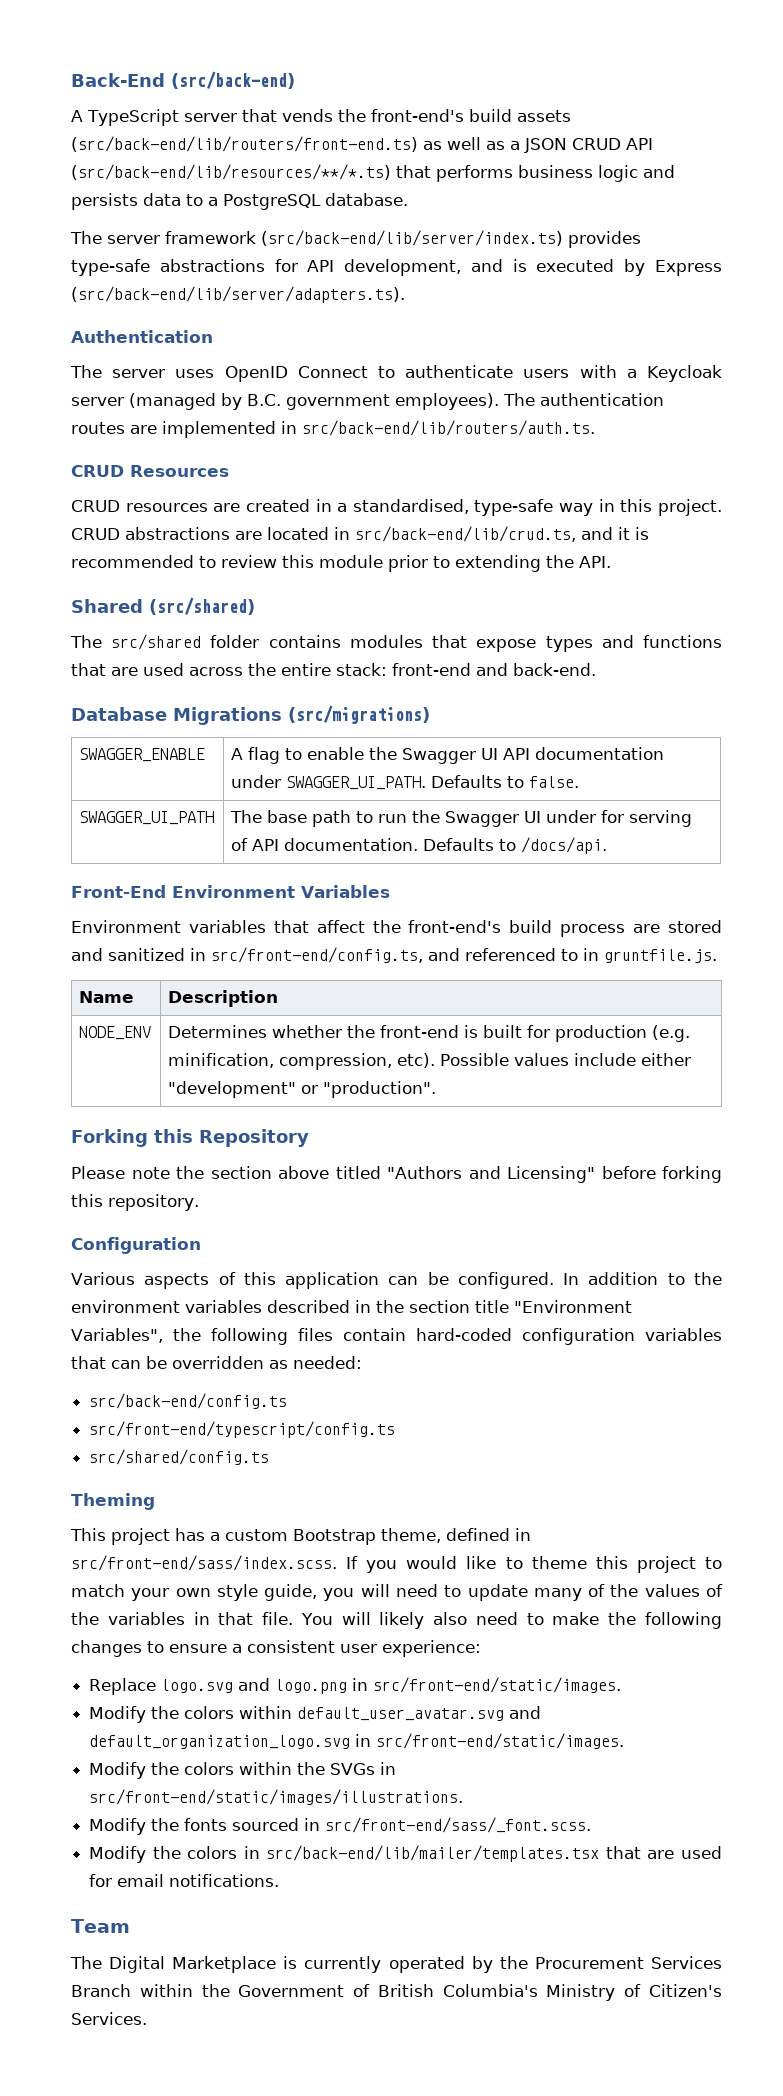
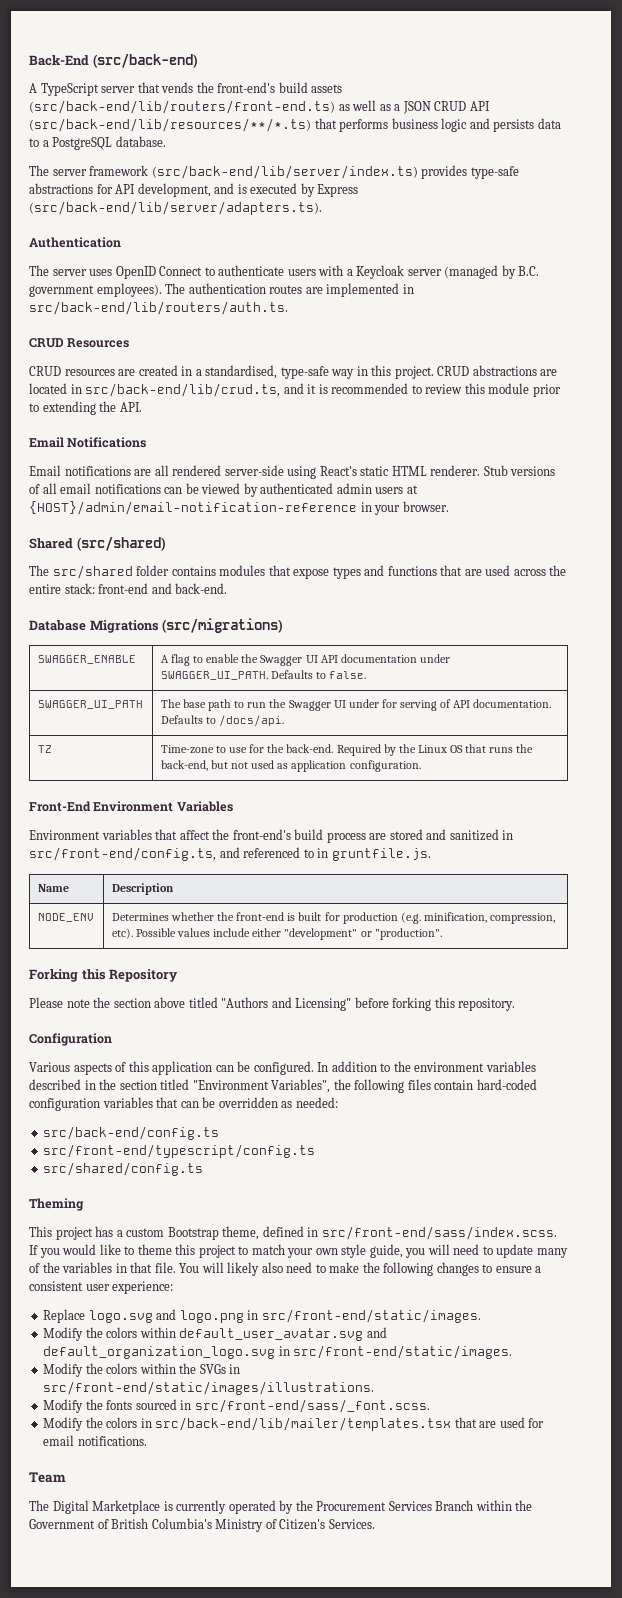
(611, 562) none -> [29,437,147,448] [29,465,556,479] [29,483,418,497] [29,501,449,515] // Email Notifications // Email notifications are all rendered server-side using React's static HTML renderer. Stub versions of all email notifications can be viewed by authenticated admin users at {HOST}/admin/email-notification-reference in your browser.
(608, 845) none -> [37,745,52,753] [160,744,534,756] [160,760,421,772] // TZ | Time-zone to use for the back-end. Required by the Linux OS that runs the back-end, but not used as application configuration.
[475,1300,509,1313] title -> [160,1079,190,1090] titled
[644,1584,724,1597] [71,1612,99,1625] values of the -> (60, 1267) none

